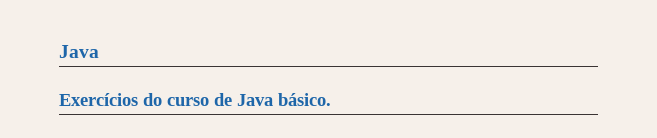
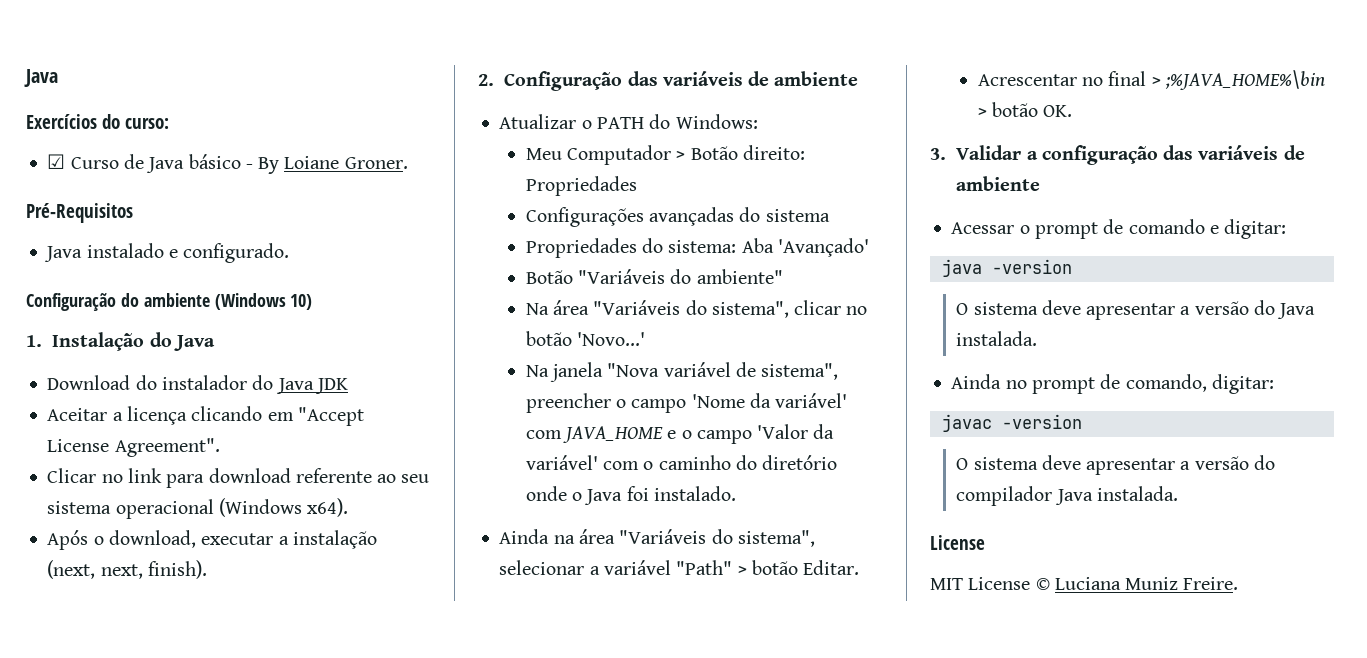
[167,93,331,106] curso de Java básico. -> [125,118,170,129] [47,154,408,174] [26,203,133,223] [44,243,290,263] [26,293,313,311] [26,332,215,351] [47,375,348,394] [47,406,364,426] [47,438,220,457] [47,468,430,488] [47,498,349,519] [47,530,377,550] [47,560,207,579] [478,71,859,91] [499,114,758,129] [525,145,805,165] [525,176,637,196] [525,207,830,227] [525,238,869,258] [525,269,783,284] [525,300,868,318] [525,331,646,346] [525,362,839,382] [525,393,848,413] [525,424,835,444] [525,455,838,470] [525,486,736,505] [499,529,815,547] [499,560,860,575] [977,70,1325,90] [977,102,1073,117] [930,145,1305,165] [956,176,1041,191] [951,219,1287,239] [941,259,1072,277] [956,300,1316,320] [956,331,1038,346] [951,374,1274,394] [941,414,1082,432] [956,455,1275,475] [956,486,1178,506] [930,535,985,550] [930,577,1239,590] curso: // ☑ Curso de Java básico - By Loiane Groner. // Pré-Requisitos // Java instalado e configurado. // Configuração do ambiente (Windows 10) // 1. Instalação do Java // Download do instalador do Java JDK // Aceitar a licença clicando em "Accept License Agreement". // Clicar no link para download referente ao seu sistema operacional (Windows x64). // Após o download, executar a instalação (next, next, finish). // 2. Configuração das variáveis de ambiente // Atualizar o PATH do Windows: // Meu Computador > Botão direito: Propriedades // Configurações avançadas do sistema // Propriedades do sistema: Aba 'Avançado' // Botão "Variáveis do ambiente" // Na área "Variáveis do sistema", clicar no botão 'Novo...' // Na janela "Nova variável de sistema", preencher o campo 'Nome da variável' com JAVA_HOME e o campo 'Valor da variável' com o caminho do diretório onde o Java foi instalado. // Ainda na área "Variáveis do sistema", selecionar a variável "Path" > botão Editar. // Acrescentar no final > ;%JAVA_HOME%\bin > botão OK. // 3. Validar a configuração das variáveis de ambiente // Acessar o prompt de comando e digitar: // java -version // O sistema deve apresentar a versão do Java instalada. // Ainda no prompt de comando, digitar: // javac -version // O sistema deve apresentar a versão do compilador Java instalada. // License // MIT License © Luciana Muniz Freire.

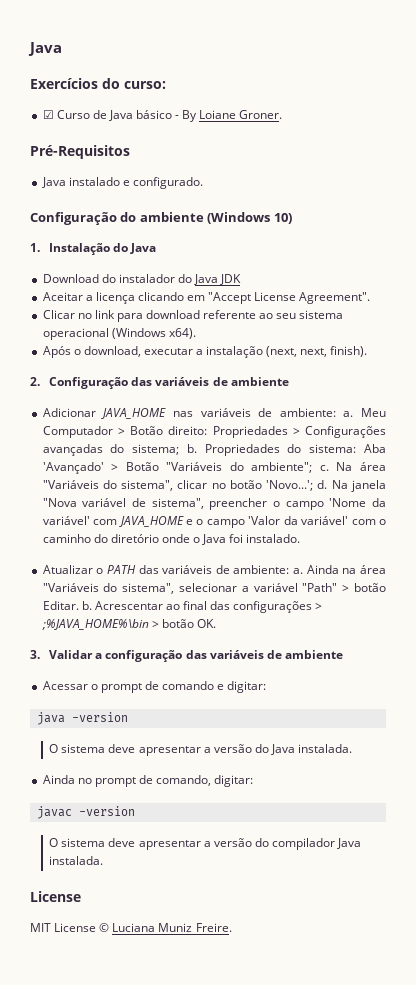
[499,114,758,129] Atualizar o PATH do Windows: // -> [42,408,354,419] Adicionar JAVA_HOME nas variáveis de ambiente: a.
(637, 186) // -> [292,428,300,435] >
[765,209,830,222] sistema // -> [132,444,197,455] sistema; b.
(869, 247) // -> [111,464,119,471] >
[696,269,783,284] ambiente" // -> [251,462,329,473] ambiente"; c.
[577,332,646,346] 'Novo...' // -> [266,480,328,491] 'Novo...'; d.
(736, 493) none -> [42,565,304,574] Atualizar o PATH das variáveis de ambiente: a.
[977,71,1147,86] // Acrescentar no final -> [81,601,313,613] b. Acrescentar ao final das configurações

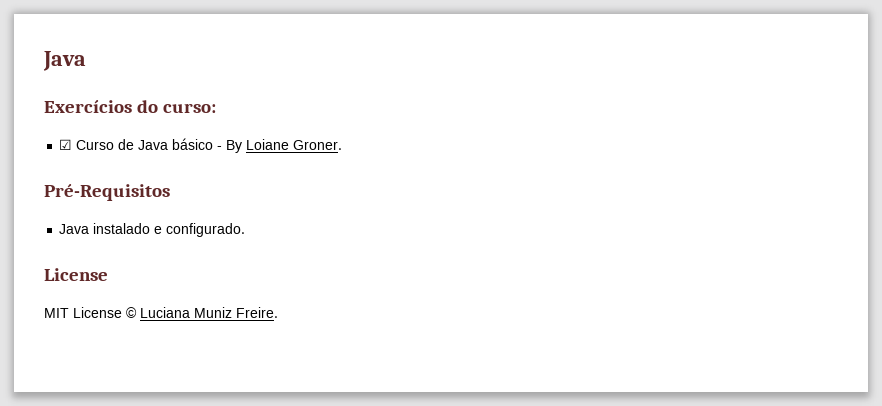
[30,212,292,225] [30,243,157,255] [42,274,242,285] [42,292,371,304] [42,310,344,322] [42,328,196,340] [42,346,368,358] [30,377,289,389] [42,408,386,419] [42,426,387,438] [42,444,387,456] [42,462,386,474] [42,480,387,492] [42,498,386,510] [42,516,387,528] [42,534,301,545] [42,565,386,574] [42,583,386,594] [42,601,323,613] [41,619,216,630] [30,650,343,662] [42,681,267,693] [36,712,128,725] [49,744,353,756] [42,775,254,787] [36,806,135,819] [49,838,362,850] [49,856,104,865] // Configuração do ambiente (Windows 10) // 1. Instalação do Java // Download do instalador do Java JDK // Aceitar a licença clicando em "Accept License Agreement". // Clicar no link para download referente ao seu sistema operacional (Windows x64). // Após o download, executar a instalação (next, next, finish). // 2. Configuração das variáveis de ambiente // Adicionar JAVA_HOME nas variáveis de ambiente: a. Meu Computador > Botão direito: Propriedades > Configurações avançadas do sistema; b. Propriedades do sistema: Aba 'Avançado' > Botão "Variáveis do ambiente"; c. Na área "Variáveis do sistema", clicar no botão 'Novo...'; d. Na janela "Nova variável de sistema", preencher o campo 'Nome da variável' com JAVA_HOME e o campo 'Valor da variável' com o caminho do diretório onde o Java foi instalado. // Atualizar o PATH das variáveis de ambiente: a. Ainda na área "Variáveis do sistema", selecionar a variável "Path" > botão Editar. b. Acrescentar ao final das configurações > ;%JAVA_HOME%\bin > botão OK. // 3. Validar a configuração das variáveis de ambiente // Acessar o prompt de comando e digitar: // java -version // O sistema deve apresentar a versão do Java instalada. // Ainda no prompt de comando, digitar: // javac -version // O sistema deve apresentar a versão do compilador Java instalada. -> (246, 230) none

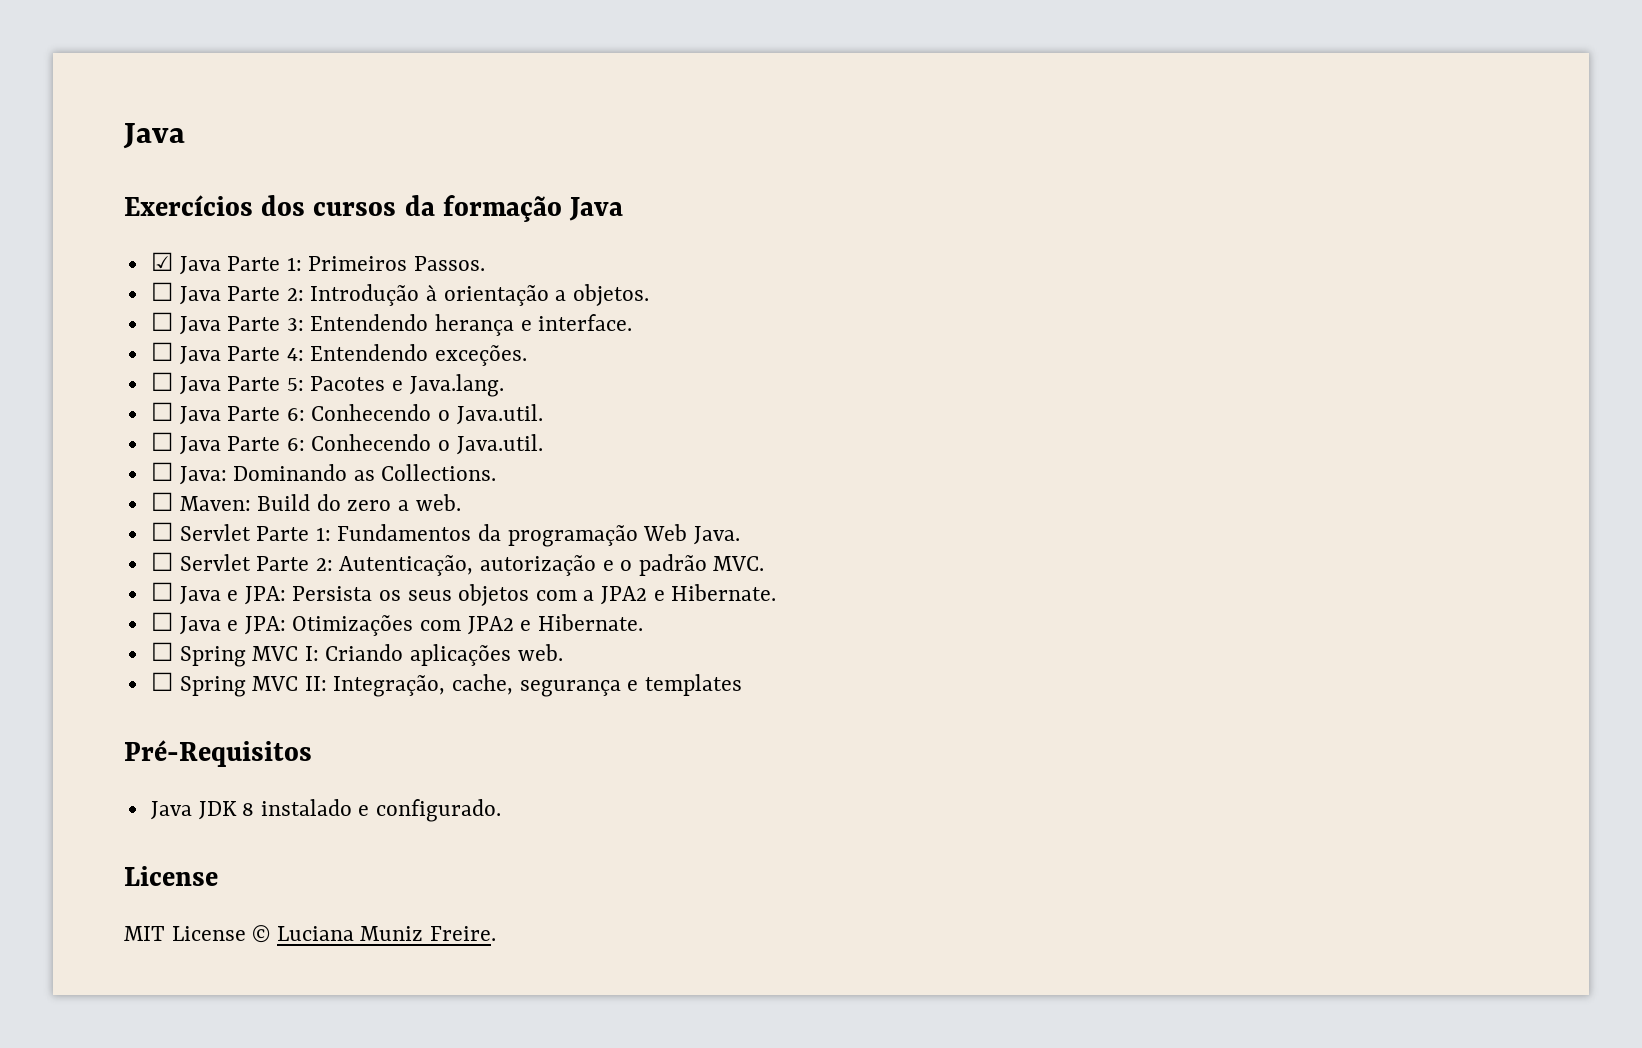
[137,100,217,113] [59,138,343,153] do curso: // ☑ Curso de Java básico - By Loiane Groner. -> [261,195,624,222] [150,252,486,275] [150,282,649,306] [150,312,633,336] [150,342,528,366] [150,372,504,397] [150,402,543,425] [150,432,543,455] [150,462,497,485] [150,492,461,511] [150,522,740,547] [150,552,765,576] [150,582,777,606] [150,612,643,636] [150,642,563,667] [150,672,742,697] dos cursos da formação Java // ☑ Java Parte 1: Primeiros Passos. // ☐ Java Parte 2: Introdução à orientação a objetos. // ☐ Java Parte 3: Entendendo herança e interface. // ☐ Java Parte 4: Entendendo exceções. // ☐ Java Parte 5: Pacotes e Java.lang. // ☐ Java Parte 6: Conhecendo o Java.util. // ☐ Java Parte 6: Conhecendo o Java.util. // ☐ Java: Dominando as Collections. // ☐ Maven: Build do zero a web. // ☐ Servlet Parte 1: Fundamentos da programação Web Java. // ☐ Servlet Parte 2: Autenticação, autorização e o padrão MVC. // ☐ Java e JPA: Persista os seus objetos com a JPA2 e Hibernate. // ☐ Java e JPA: Otimizações com JPA2 e Hibernate. // ☐ Spring MVC I: Criando aplicações web. // ☐ Spring MVC II: Integração, cache, segurança e templates
(90, 229) none -> [198,801,255,820] JDK 8

